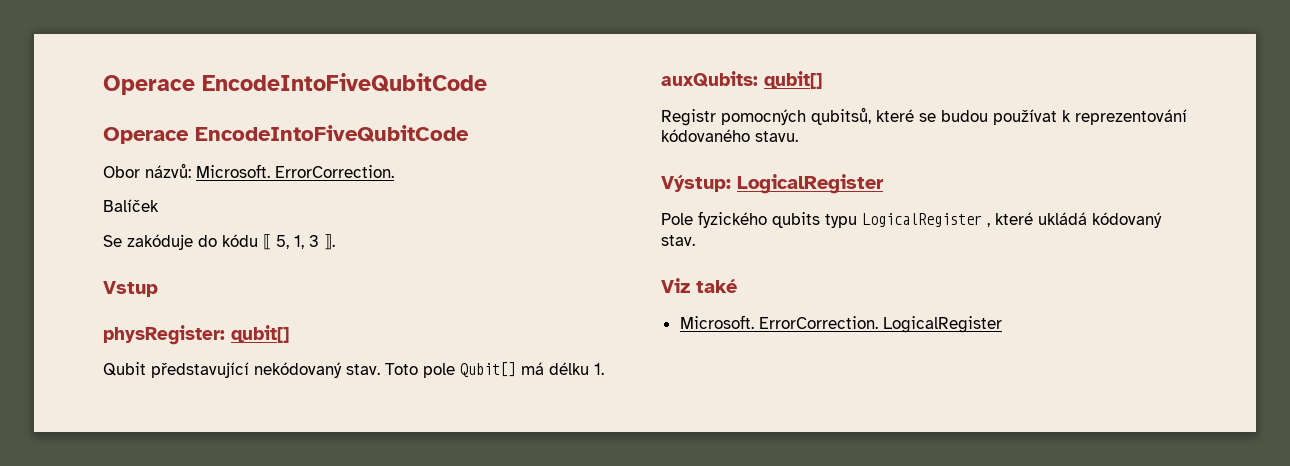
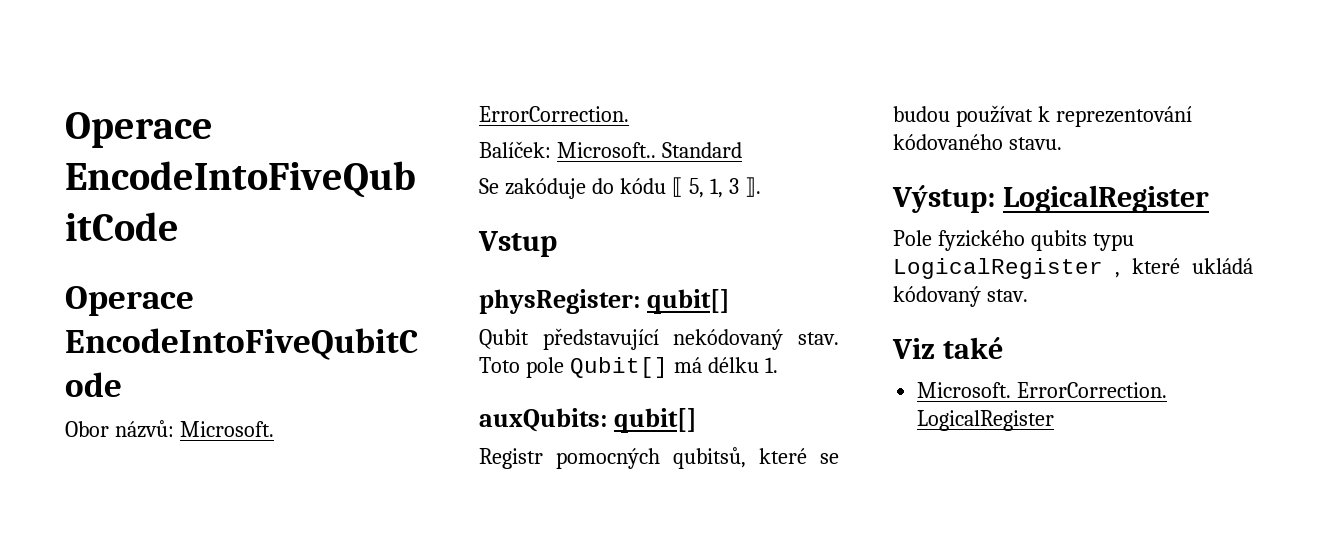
[103,199,159,212] Balíček -> [479,141,742,158] Balíček: Microsoft.. Standard

